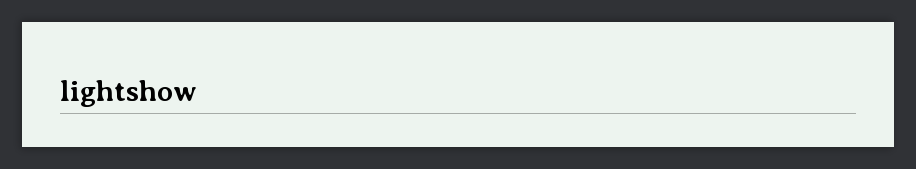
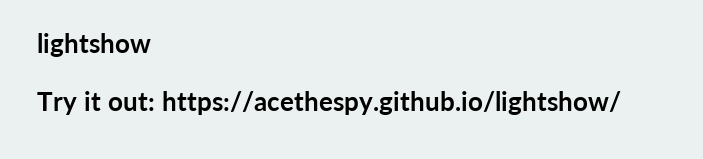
(197, 93) none -> [37,91,622,115] // Try it out: https://acethespy.github.io/lightshow/

